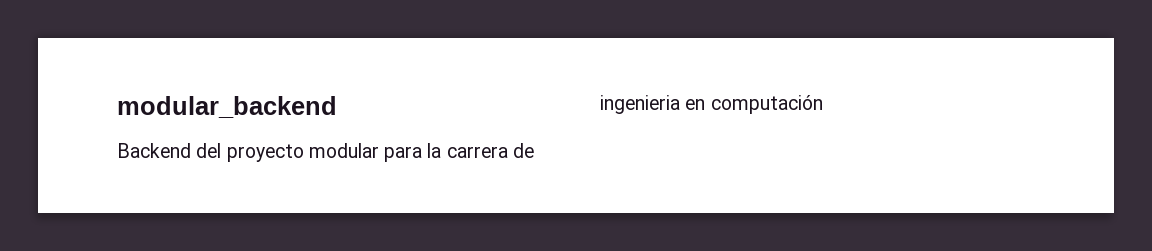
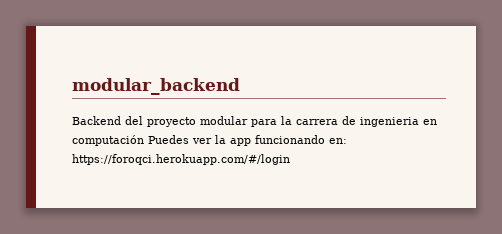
(823, 104) none -> [148,135,347,146] [72,154,290,165] Puedes ver la app funcionando en: https://foroqci.herokuapp.com/#/login

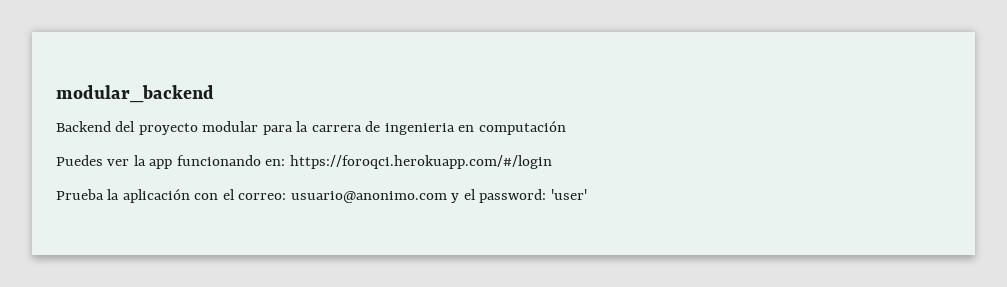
(144, 140) none -> (566, 128) //
(290, 159) none -> [56,189,587,203] // Prueba la aplicación con el correo: usuario@anonimo.com y el password: 'user'

